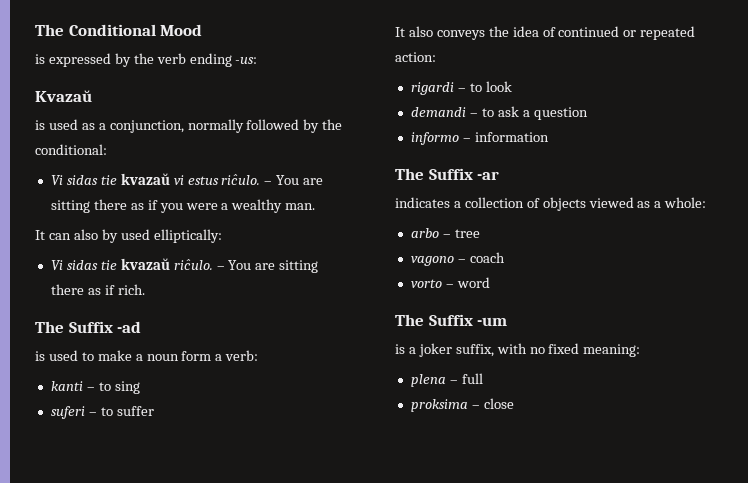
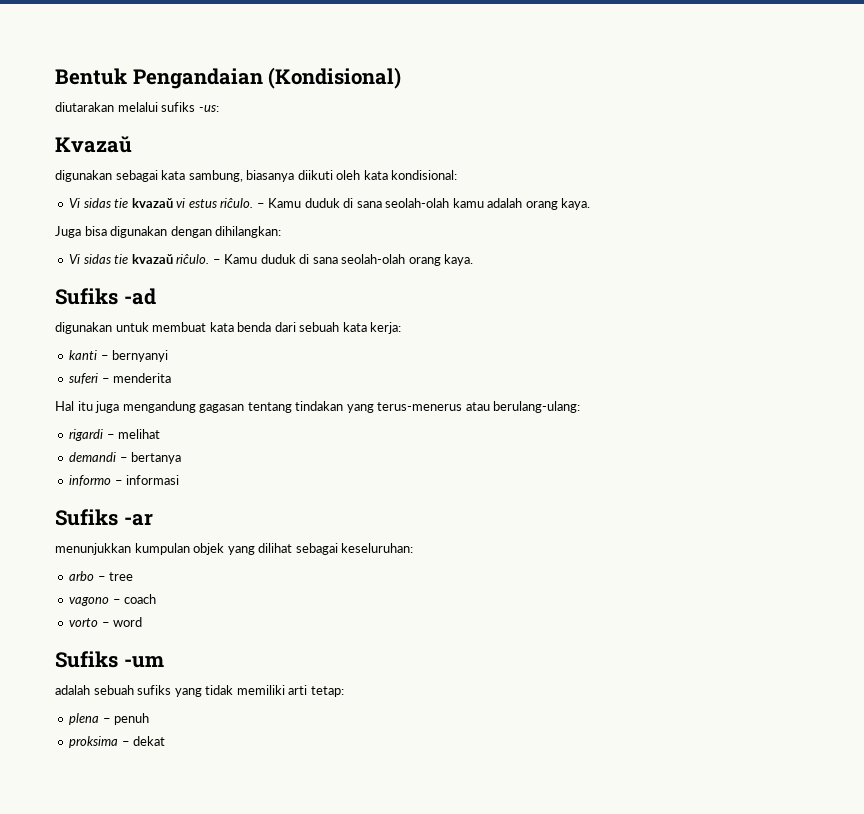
[35,24,203,36] [35,53,258,67] [35,90,92,102] [35,119,343,133] [35,144,107,155] The Conditional Mood // is expressed by the verb ending -us: // Kvazaŭ // is used as a conjunction, normally followed by the conditional: -> [55,67,402,89] [55,102,219,112] [55,136,132,153] [55,170,458,182] Bentuk Pengandaian (Kondisional) // diutarakan melalui sufiks -us: // Kvazaŭ // digunakan sebagai kata sambung, biasanya diikuti oleh kata kondisional:
[276,175,324,185] [50,199,316,213] [35,229,222,243] You are sitting there as if you were a wealthy man. // It can also by used elliptically: -> [268,198,591,210] [55,226,282,238] Kamu duduk di sana seolah-olah kamu adalah orang kaya. // Juga bisa digunakan dengan dihilangkan:
[228,260,319,273] [50,284,145,295] [35,321,142,333] [35,350,259,361] You are sitting there as if rich. // The Suffix -ad // is used to make a noun form a verb: -> [224,254,474,266] [55,288,156,305] [55,322,402,334] Kamu duduk di sana seolah-olah orang kaya. // Sufiks -ad // digunakan untuk membuat kata benda dari sebuah kata kerja:
[98,381,140,394] to sing -> [112,350,169,362] bernyanyi
[100,406,154,416] [395,26,696,40] [395,52,436,62] to suffer // It also conveys the idea of continued or repeated action: -> [113,373,172,383] [55,401,581,413] menderita // Hal itu juga mengandung gagasan tentang tindakan yang terus-menerus atau berulang-ulang:
[469,81,512,92] to look -> [118,429,161,439] melihat
[481,106,588,120] [410,132,549,145] [395,168,500,180] [395,197,707,211] to ask a question // informo – information // The Suffix -ar // indicates a collection of objects viewed as a whole: -> [131,452,182,464] [69,475,180,486] [55,509,153,526] [55,543,414,555] bertanya // informo – informasi // Sufiks -ar // menunjukkan kumpulan objek yang dilihat sebagai keseluruhan:
[395,314,473,326] The Suffix -> [55,651,118,668] Sufiks
[395,343,641,357] is a joker suffix, with no fixed meaning: -> [55,685,344,697] adalah sebuah sufiks yang tidak memiliki arti tetap:
[461,373,483,384] full -> [114,713,150,725] penuh
[483,398,514,409] close -> [133,736,166,746] dekat

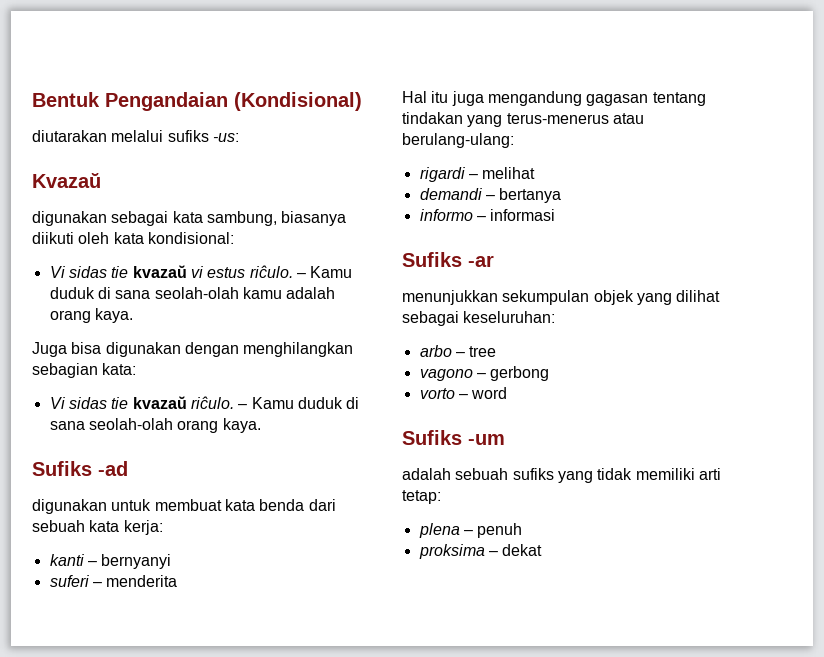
[215,226,282,238] dihilangkan: -> [243,342,354,357] [32,363,137,378] menghilangkan sebagian kata:
[134,543,190,555] kumpulan -> [502,290,590,305] sekumpulan
[124,594,157,604] coach -> [490,366,550,381] gerbong

